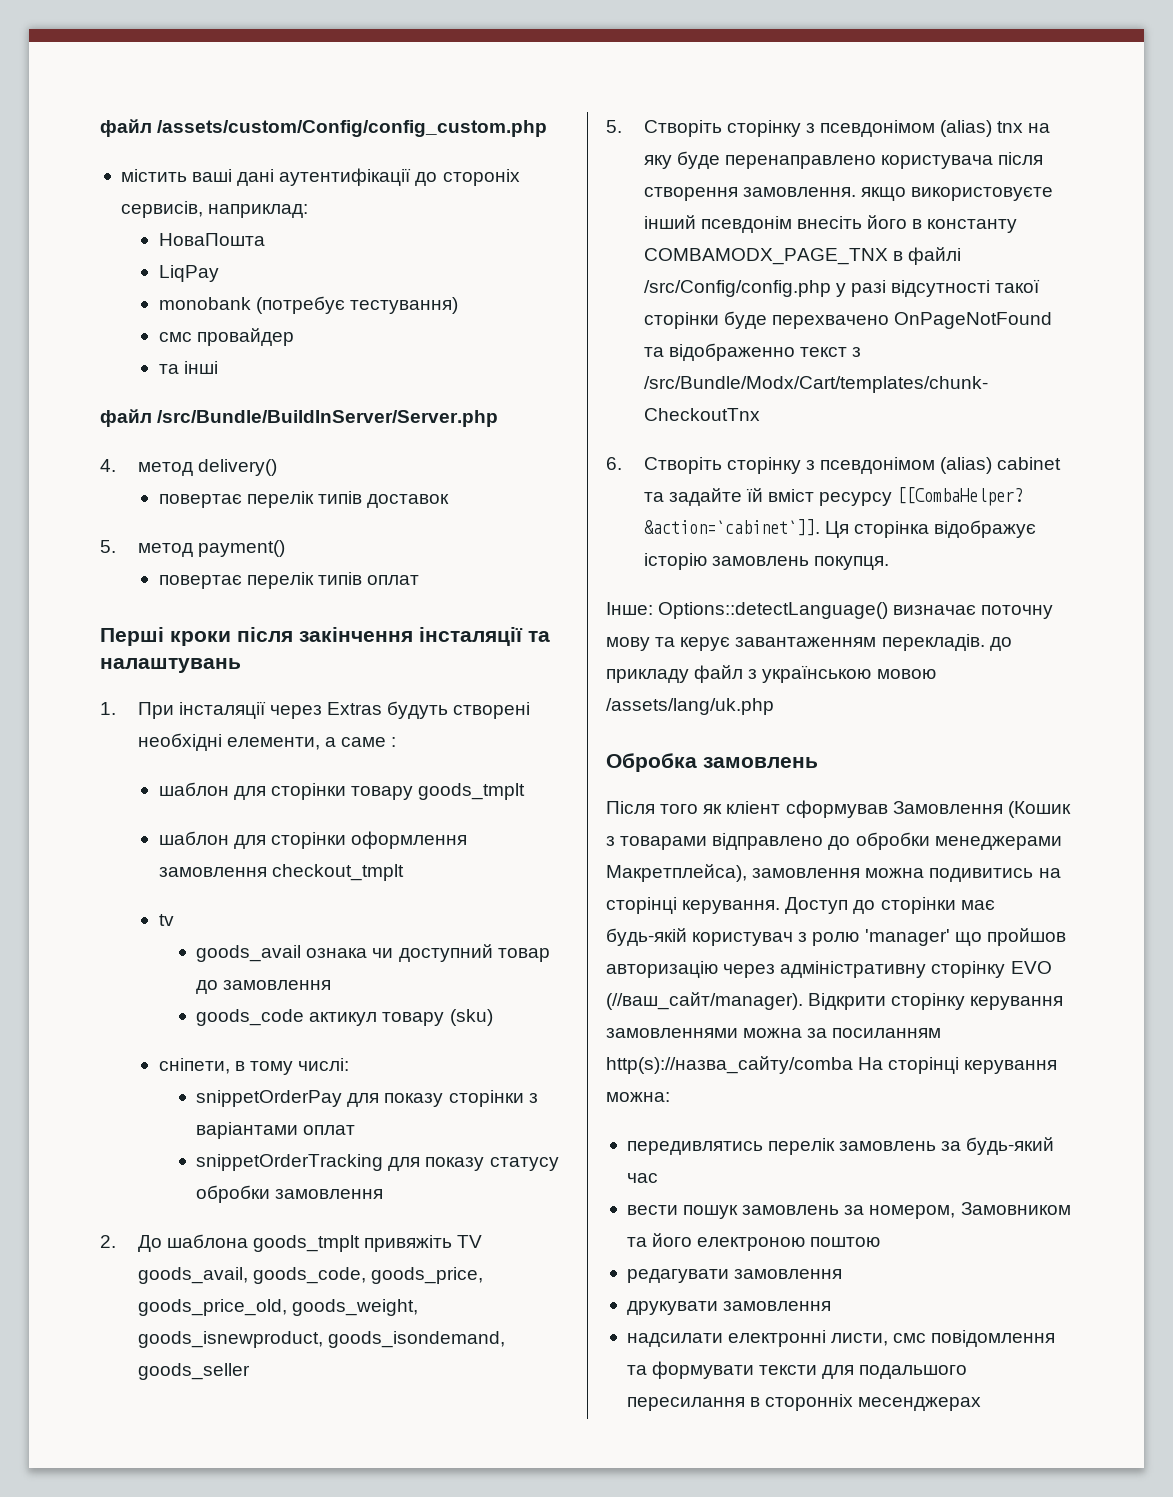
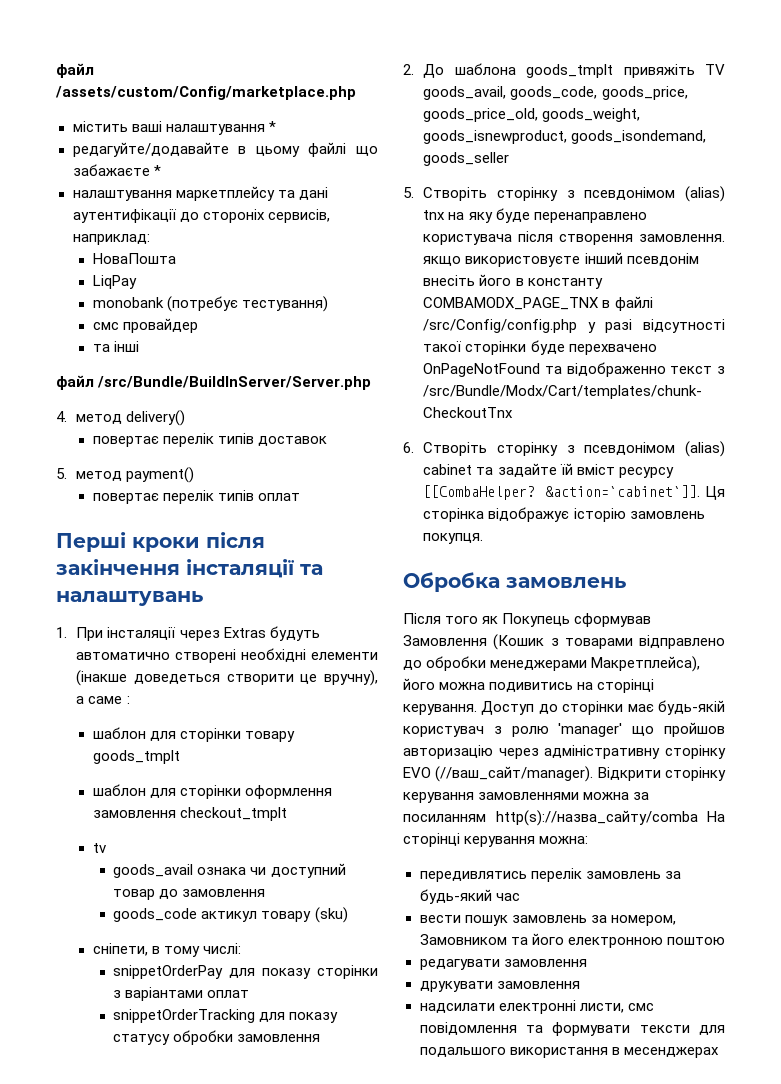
[100,119,548,137] файл /assets/custom/Config/config_custom.php -> [56,63,94,78] [55,86,356,100] файл /assets/custom/Config/marketplace.php
(233, 175) none -> [165,121,276,135] [72,142,378,157] [72,164,161,176] [72,186,295,201] налаштування * // редагуйте/додавайте в цьому файлі що забажаєте * // налаштування маркетплейсу та
(449, 710) none -> [76,652,171,660] автоматично
[226,737,320,750] елементи, -> [311,652,379,660] [76,670,379,686] елементи (інакше доведеться створити це вручну),
[606,602,1054,619] [606,634,1012,651] [606,665,936,683] [606,698,774,715] // Інше: Options::detectLanguage() визначає поточну мову та керує завантаженням перекладів. до прикладу файл з українською мовою /assets/lang/uk.php -> (484, 538) none
[726,801,781,814] кліент -> [502,613,571,627] Покупець
[752,868,861,878] замовлення -> [403,678,435,690] його
[697,1237,806,1251] електроною -> [567,937,663,948] електронною
[626,1394,854,1411] пересилання в сторонніх -> [509,1047,620,1058] використання в

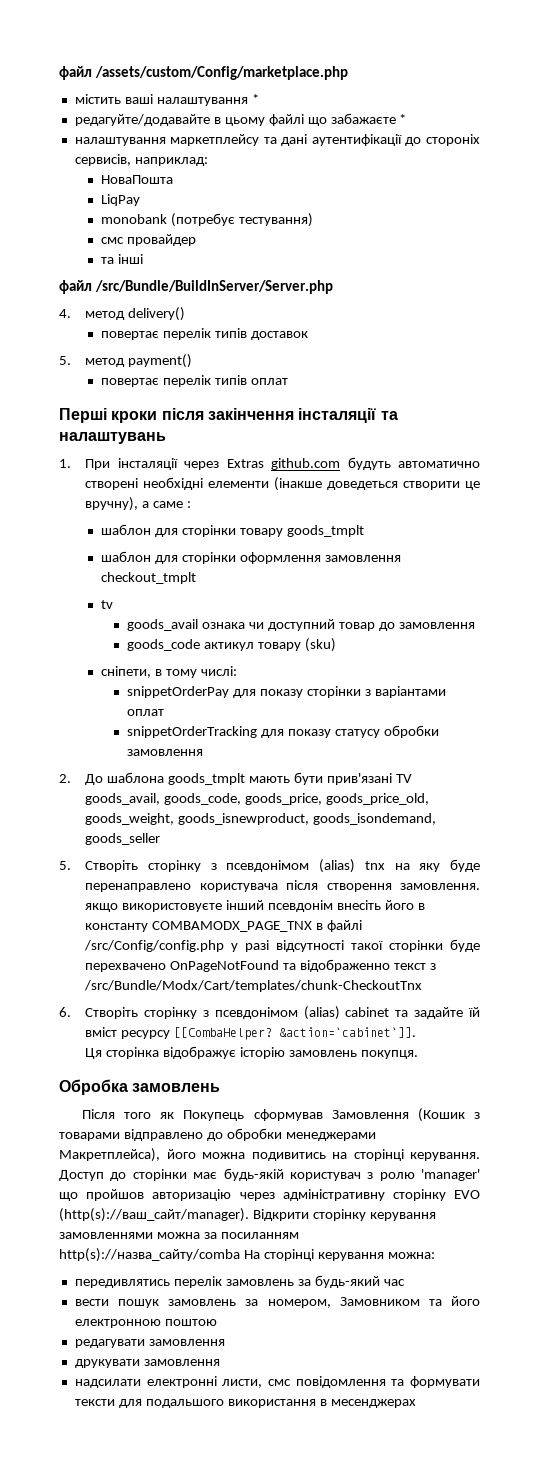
(266, 632) none -> [271,458,341,470] github.com
[623,64,695,78] привяжіть -> [248,772,392,785] мають бути прив'язані
(701, 491) none -> (416, 1032) //
[435,766,594,782] (//ваш_сайт/manager). -> [59,1208,249,1222] (http(s)://ваш_сайт/manager).

